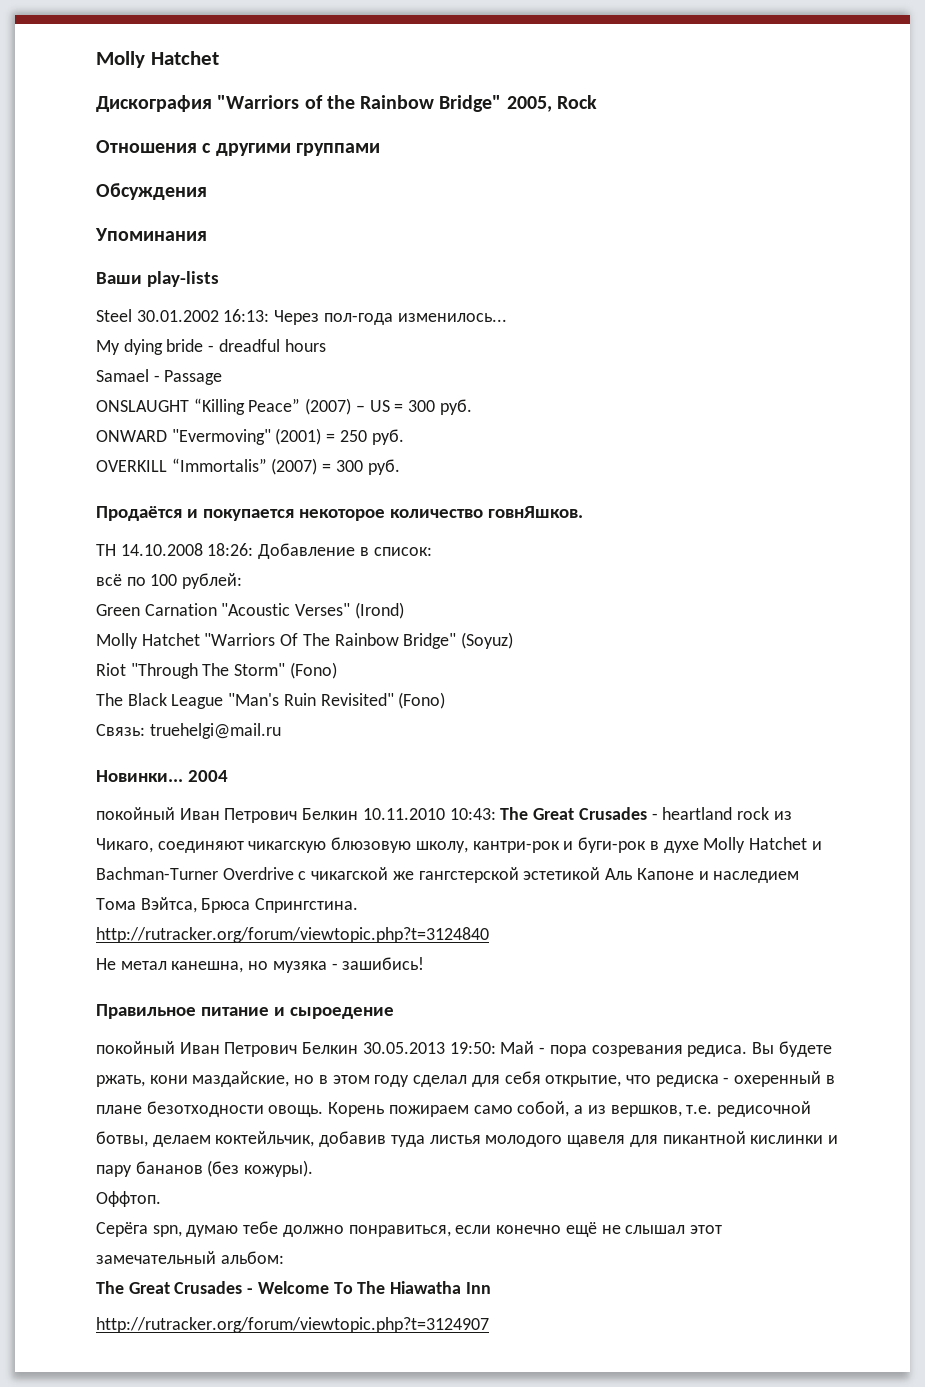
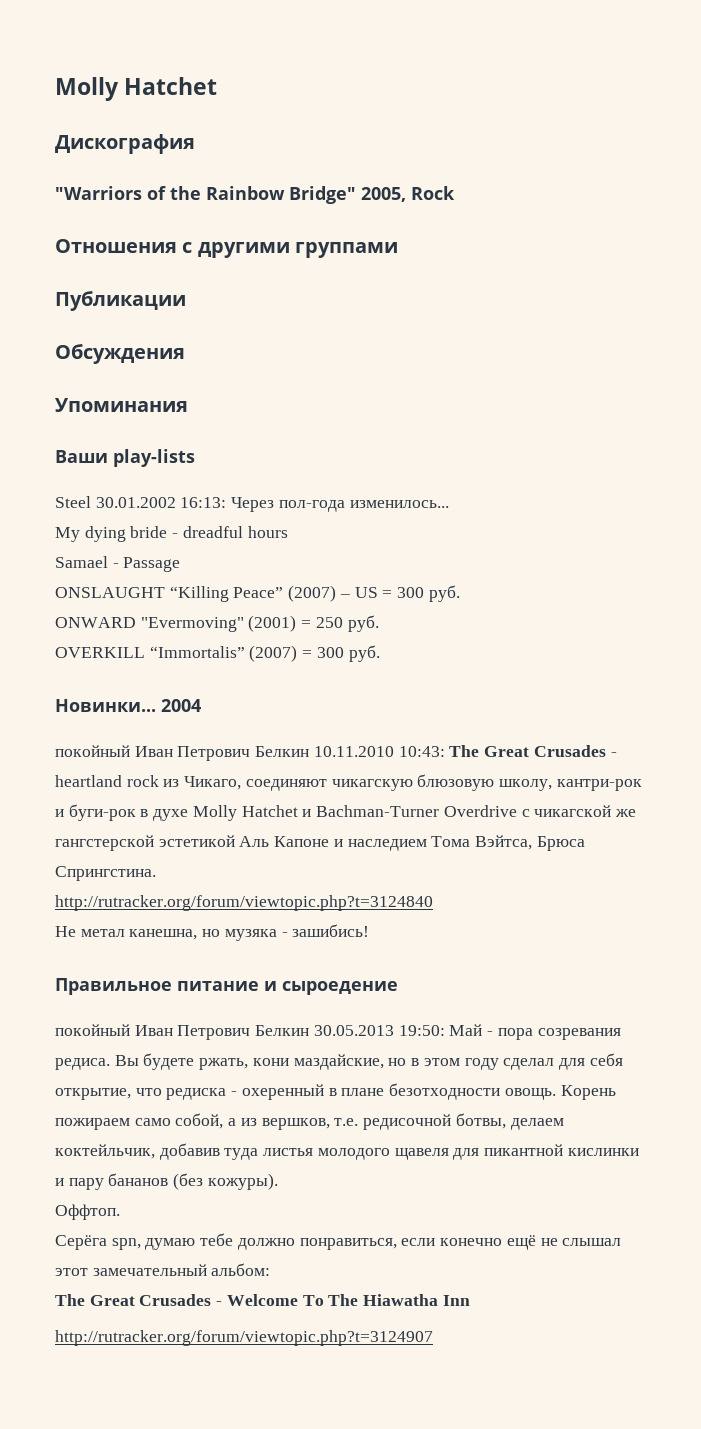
(212, 103) none -> (195, 144) //
(380, 149) none -> [55,291,186,311] // Публикации
[96,506,583,521] [96,543,432,559] [96,573,243,589] [96,602,404,619] [96,632,514,649] [96,662,337,679] [96,692,446,709] [96,723,281,739] // Продаётся и покупается некоторое количество говнЯшков. // TH 14.10.2008 18:26: Добавление в список: // всё по 100 рублей: // Green Carnation "Acoustic Verses" (Irond) // Molly Hatchet "Warriors Of The Rainbow Bridge" (Soyuz) // Riot "Through The Storm" (Fono) // The Black League "Man's Ruin Revisited" (Fono) // Связь: truehelgi@mail.ru -> (380, 653) none

